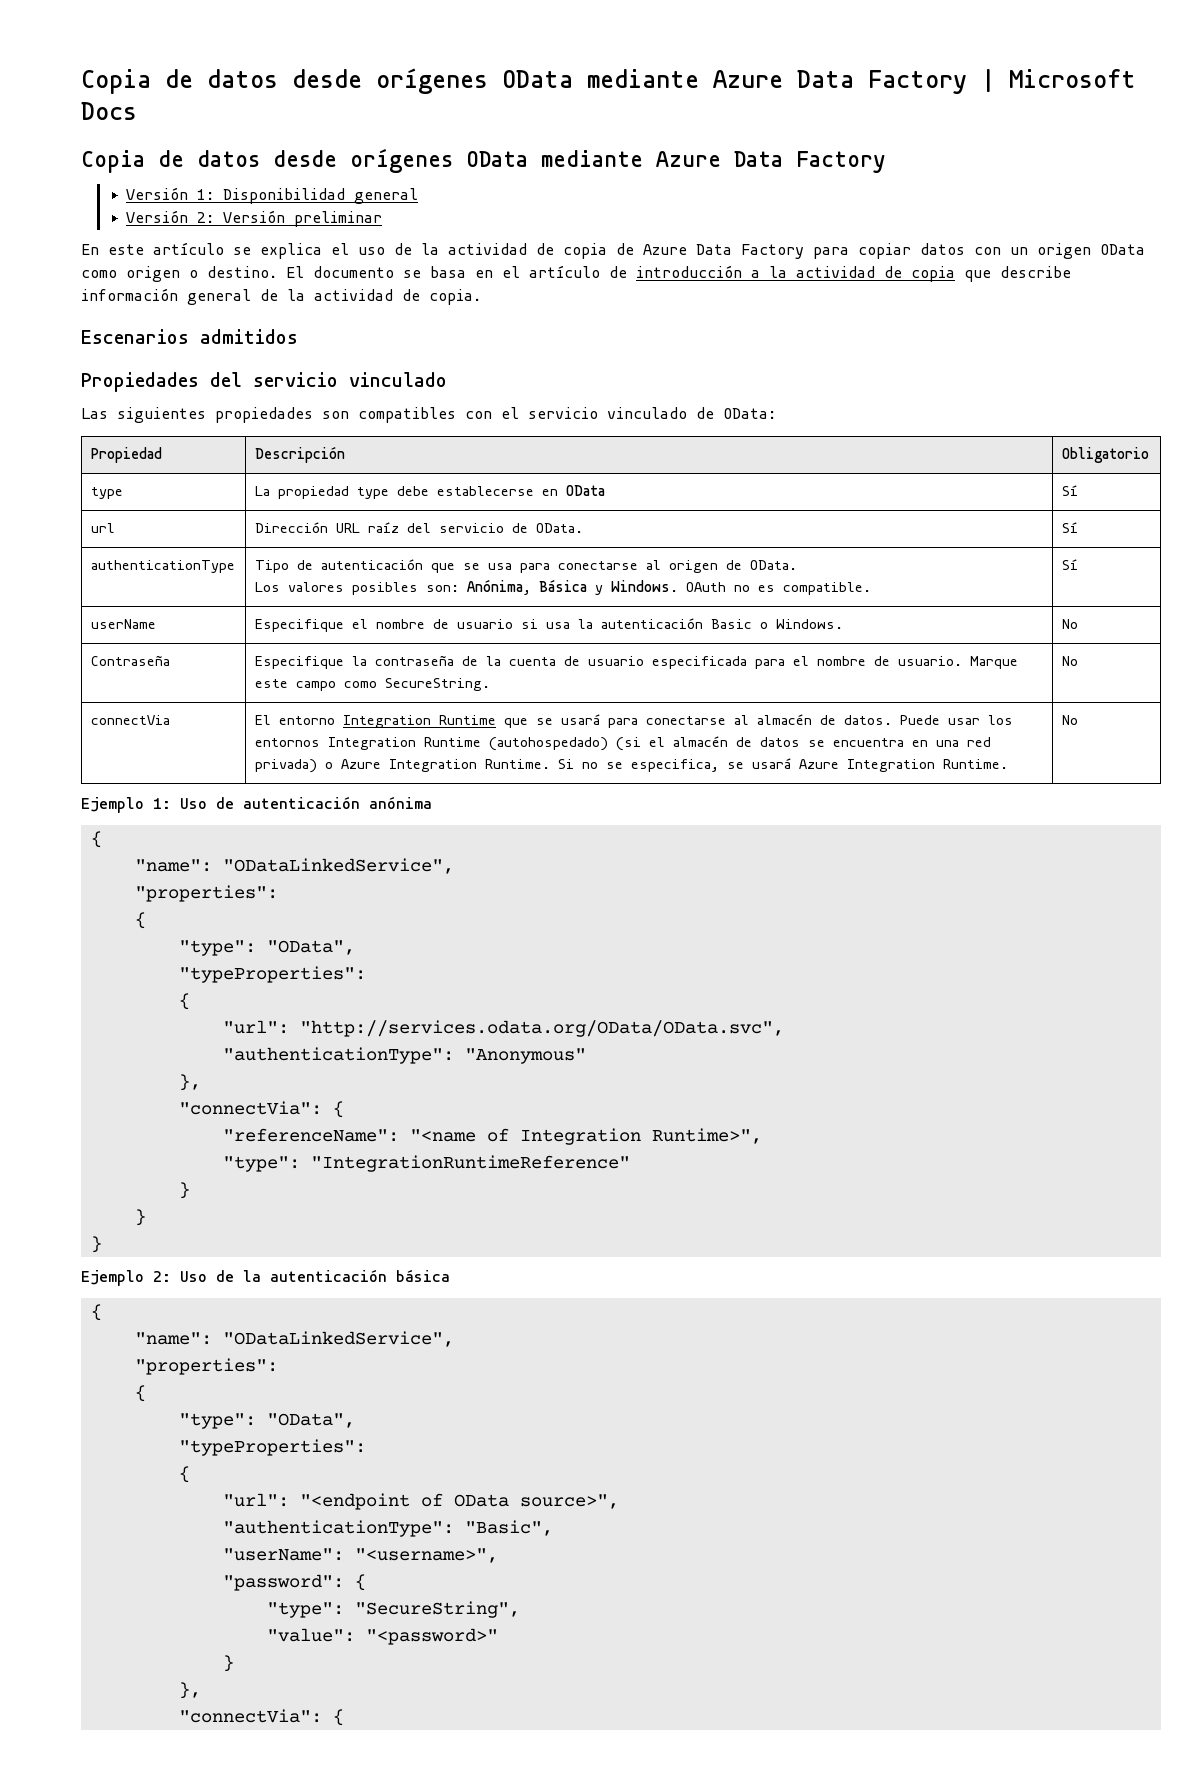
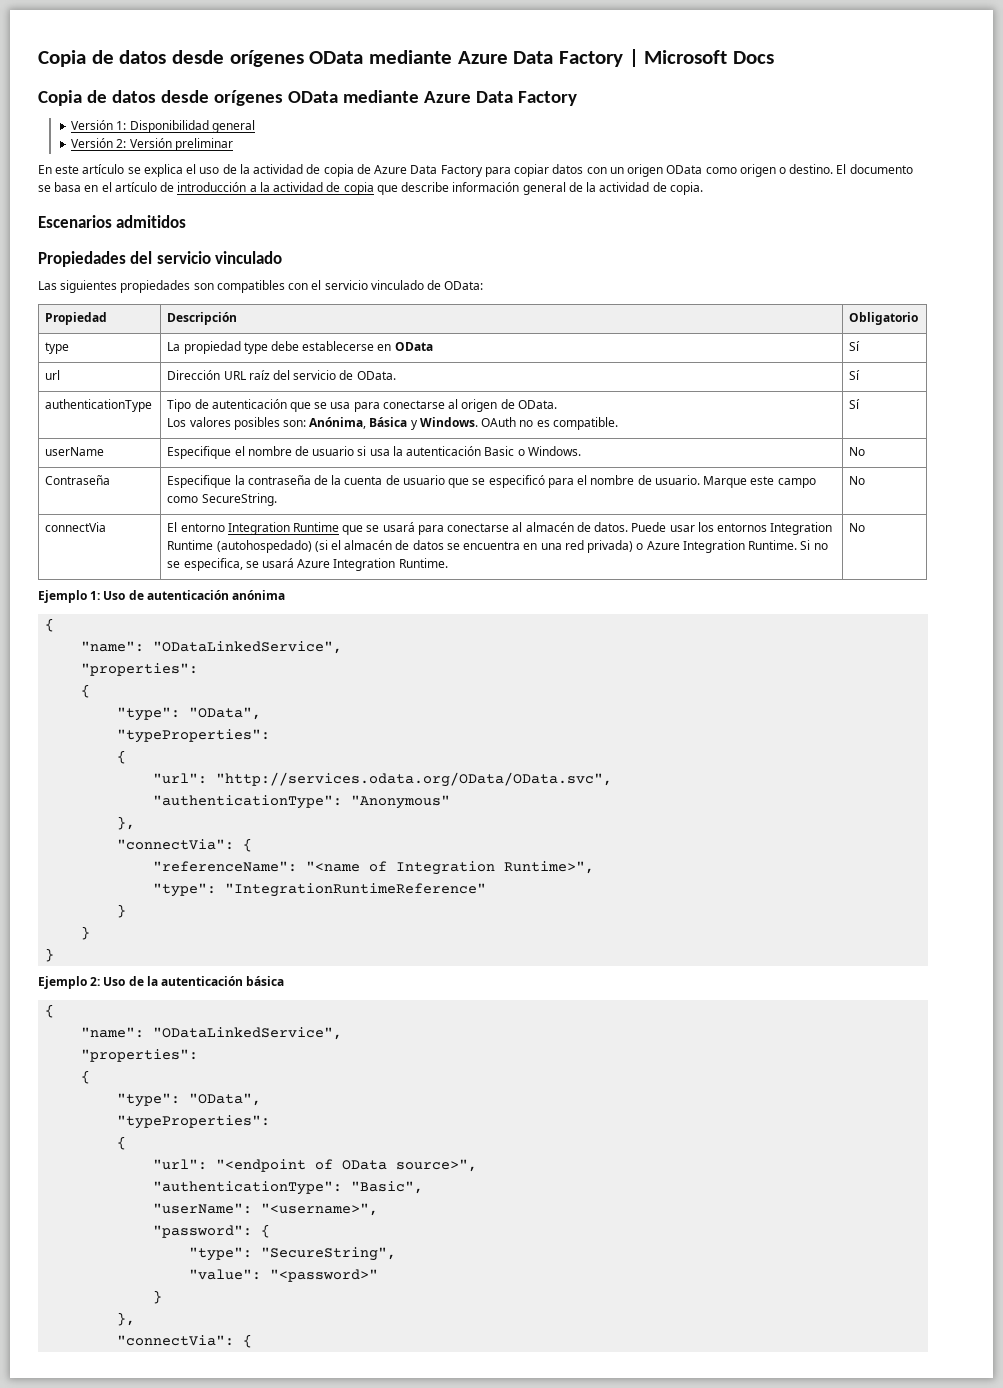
[651,656,747,669] especificada -> [448,475,545,488] que se especificó

